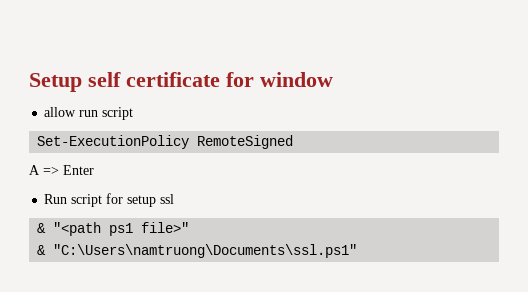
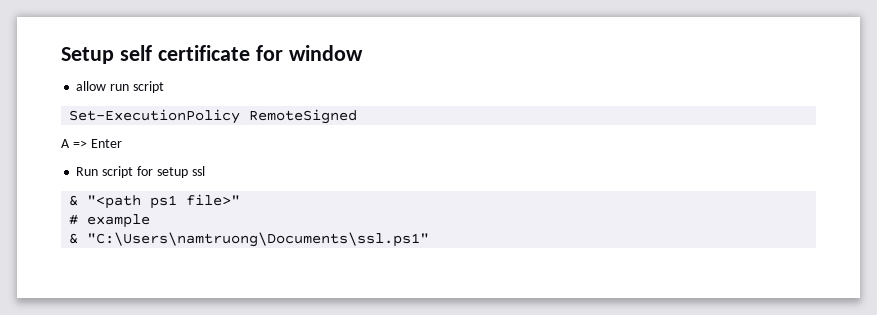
(190, 227) none -> [69,214,151,228] // # example

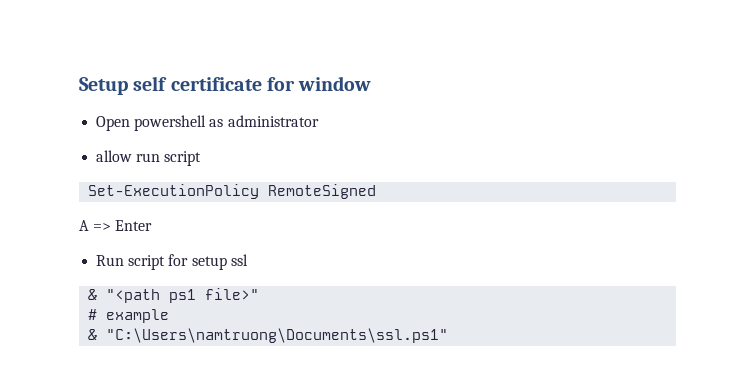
(363, 53) none -> [96,115,319,131] // Open powershell as administrator

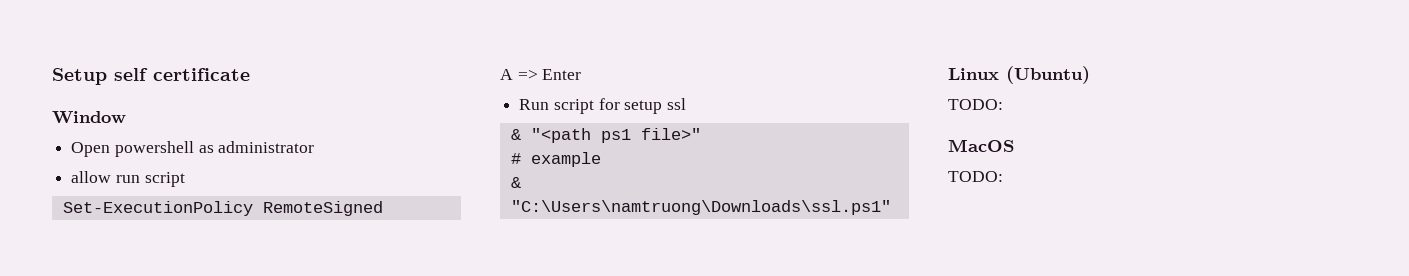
[266,76,372,91] for window -> [52,111,126,124] // Window
[106,328,449,343] "C:\Users\namtruong\Documents\ssl.ps1" -> [510,200,891,215] [948,66,1090,84] [948,99,1003,110] [948,139,1014,152] [948,171,1003,182] "C:\Users\namtruong\Downloads\ssl.ps1" // Linux (Ubuntu) // TODO: // MacOS // TODO:

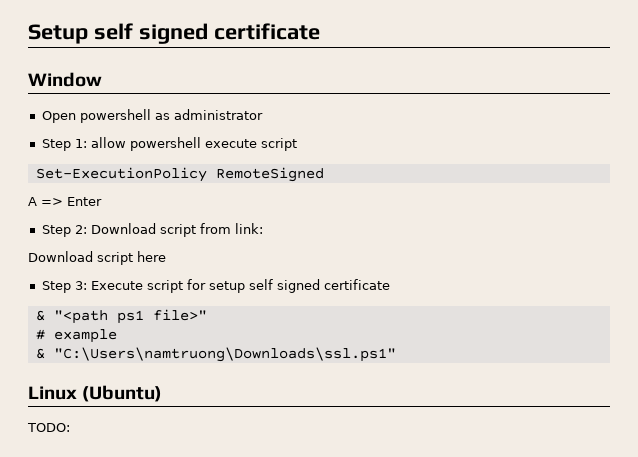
(148, 74) none -> [138,23,208,44] signed
[71,171,140,183] allow run -> [41,137,257,151] Step 1: allow powershell execute
[519,98,687,114] Run script for setup ssl -> [41,223,263,237] [28,251,166,265] [41,279,390,293] Step 2: Download script from link: // Download script here // Step 3: Execute script for setup self signed certificate
[948,139,1014,152] [948,171,1003,182] // MacOS // TODO: -> (70, 427) none

